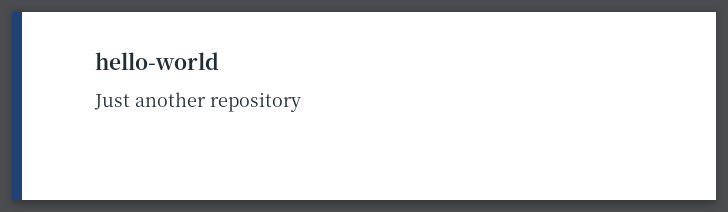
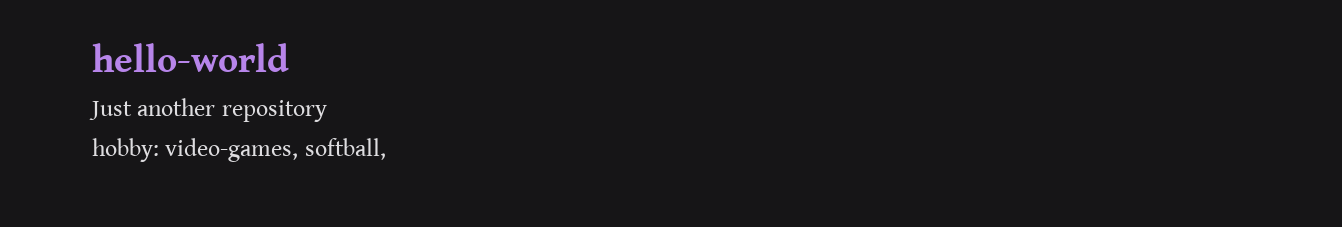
(301, 102) none -> [92,138,386,162] // hobby: video-games, softball,

